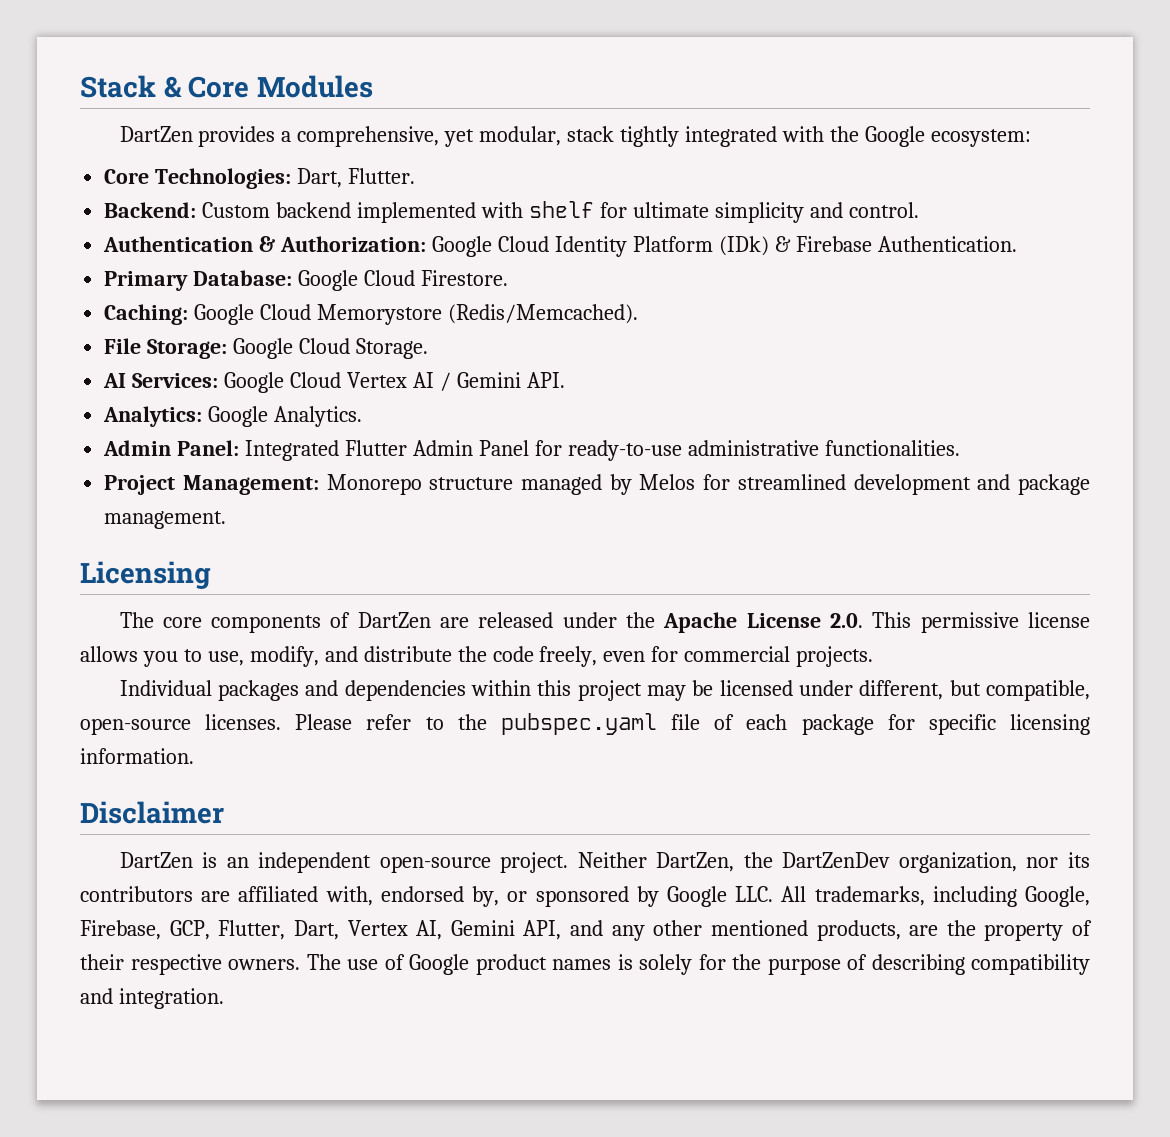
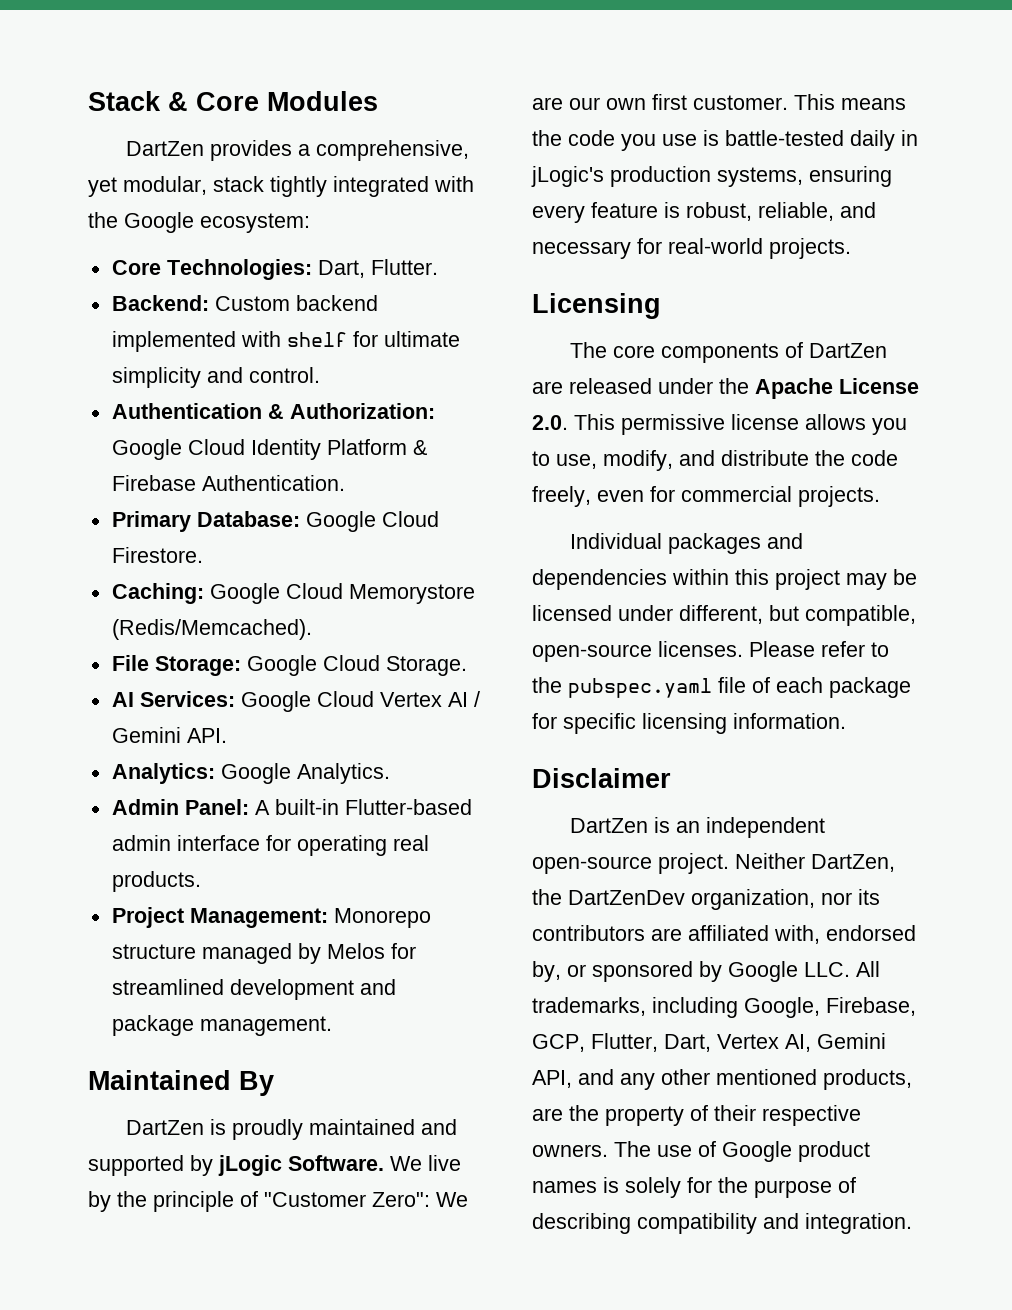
[718,236,769,256] (IDk) -> (407, 447) none
[245,440,960,461] Integrated Flutter Admin Panel for ready-to-use administrative functionalities. -> [254,799,472,815] [111,835,429,856] [111,871,201,892] A built-in Flutter-based admin interface for operating real products.
(227, 520) none -> [88,1070,274,1096] [126,1119,458,1140] [88,1155,461,1176] [88,1191,468,1212] [532,94,906,110] [532,130,918,151] [531,166,892,187] [532,202,876,223] [532,238,851,259] // Maintained By // DartZen is proudly maintained and supported by jLogic Software. We live by the principle of "Customer Zero": We are our own first customer. This means the code you use is battle-tested daily in jLogic's production systems, ensuring every feature is robust, reliable, and necessary for real-world projects.

